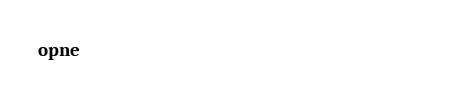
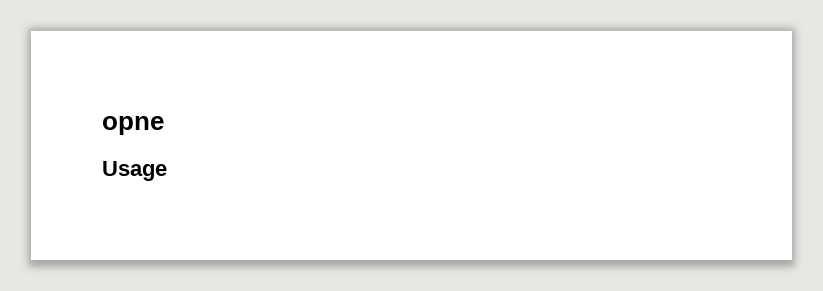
(80, 53) none -> [102,161,167,181] // Usage

